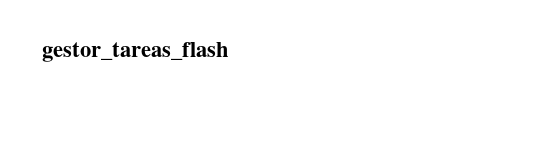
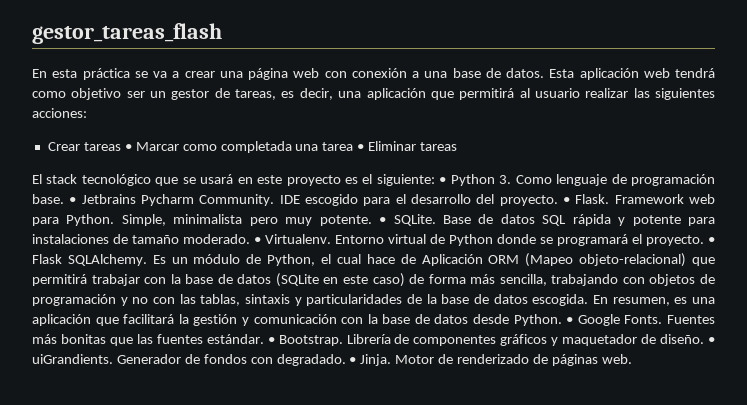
(229, 52) none -> [32,68,715,80] [32,88,716,100] [32,108,87,118] [47,141,458,153] [32,174,716,186] [32,194,715,206] [32,214,715,226] [32,234,715,246] [32,253,716,267] [32,273,715,287] [32,294,715,306] [32,314,715,326] [32,334,715,346] [32,354,632,366] // En esta práctica se va a crear una página web con conexión a una base de datos. Esta aplicación web tendrá como objetivo ser un gestor de tareas, es decir, una aplicación que permitirá al usuario realizar las siguientes acciones: // Crear tareas • Marcar como completada una tarea • Eliminar tareas // El stack tecnológico que se usará en este proyecto es el siguiente: • Python 3. Como lenguaje de programación base. • Jetbrains Pycharm Community. IDE escogido para el desarrollo del proyecto. • Flask. Framework web para Python. Simple, minimalista pero muy potente. • SQLite. Base de datos SQL rápida y potente para instalaciones de tamaño moderado. • Virtualenv. Entorno virtual de Python donde se programará el proyecto. • Flask SQLAlchemy. Es un módulo de Python, el cual hace de Aplicación ORM (Mapeo objeto-relacional) que permitirá trabajar con la base de datos (SQLite en este caso) de forma más sencilla, trabajando con objetos de programación y no con las tablas, sintaxis y particularidades de la base de datos escogida. En resumen, es una aplicación que facilitará la gestión y comunicación con la base de datos desde Python. • Google Fonts. Fuentes más bonitas que las fuentes estándar. • Bootstrap. Librería de componentes gráficos y maquetador de diseño. • uiGrandients. Generador de fondos con degradado. • Jinja. Motor de renderizado de páginas web.

